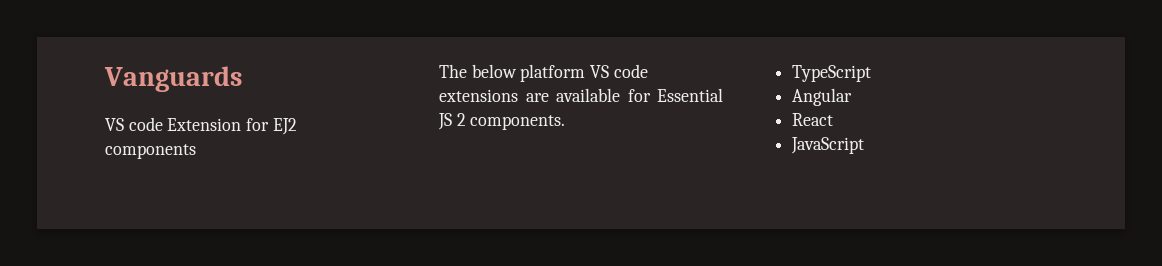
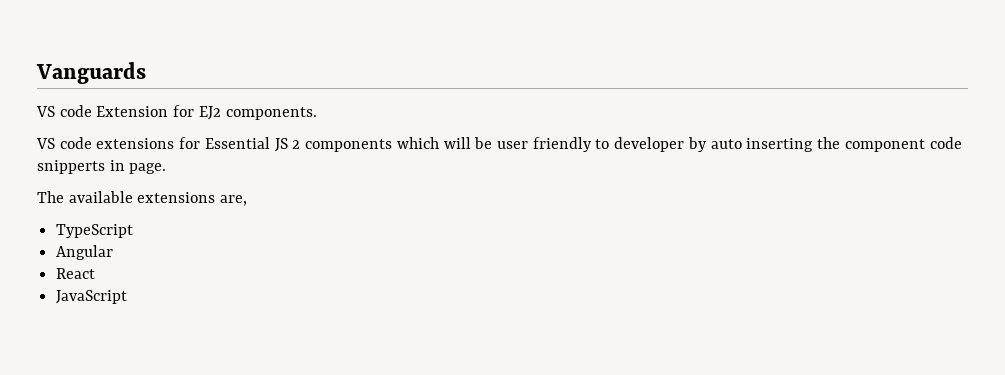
[105,144,196,159] [439,64,586,82] components // The below platform -> [225,107,317,120] components. //
[525,88,620,102] are available -> (175, 143) none
[470,115,566,130] components. -> [305,137,962,152] [37,160,167,174] [37,191,248,206] components which will be user friendly to developer by auto inserting the component code snipperts in page. // The available extensions are,

